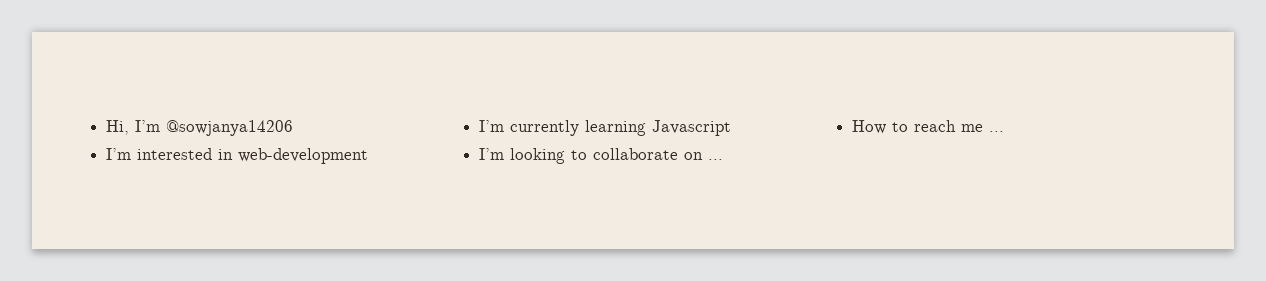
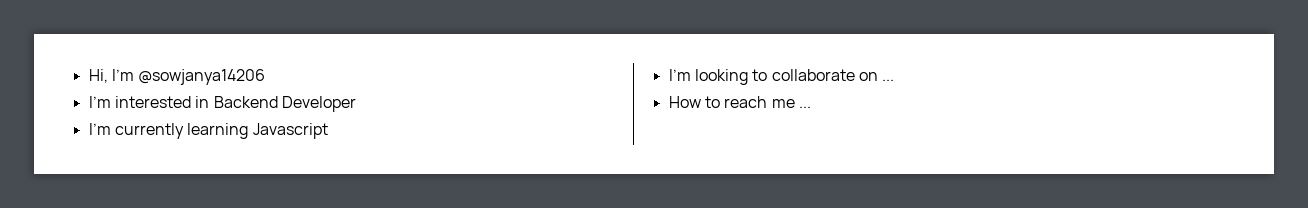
[238,148,369,164] web-development -> [213,96,356,112] Backend Developer

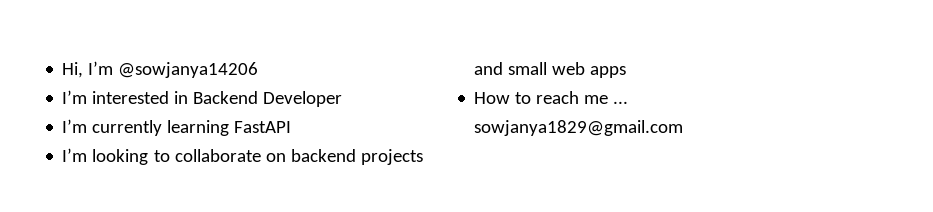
[252,123,328,139] Javascript -> [234,121,292,133] FastAPI
[882,79,895,81] ... -> [290,149,423,165] [474,62,627,78] backend projects and small web apps
(811, 107) none -> [474,120,684,136] sowjanya1829@gmail.com

